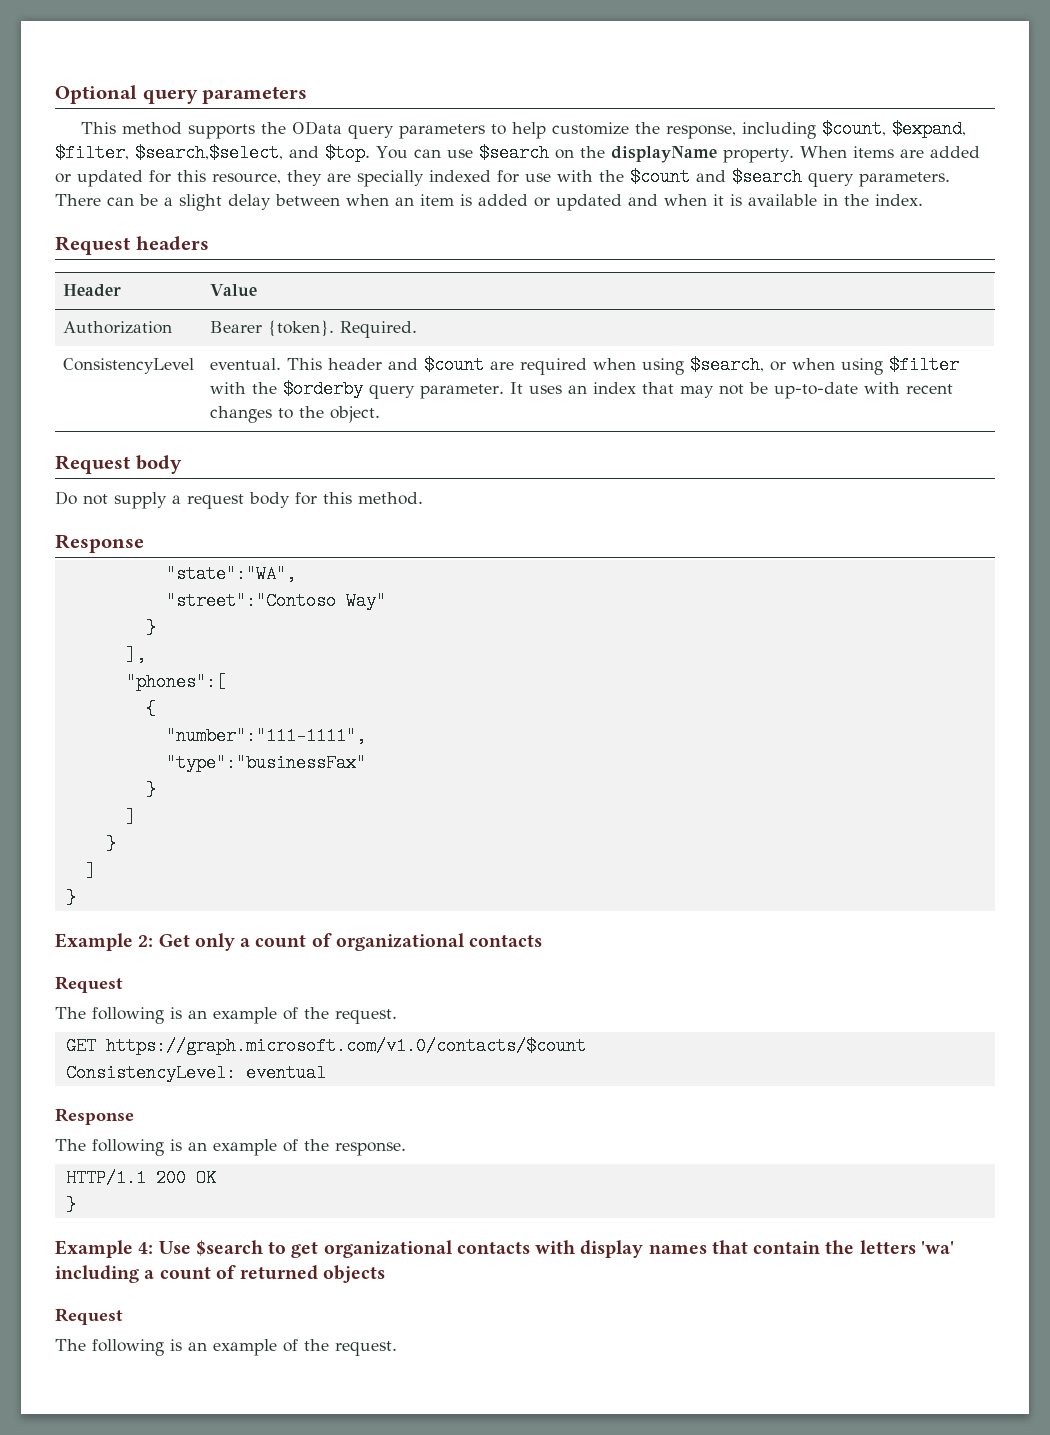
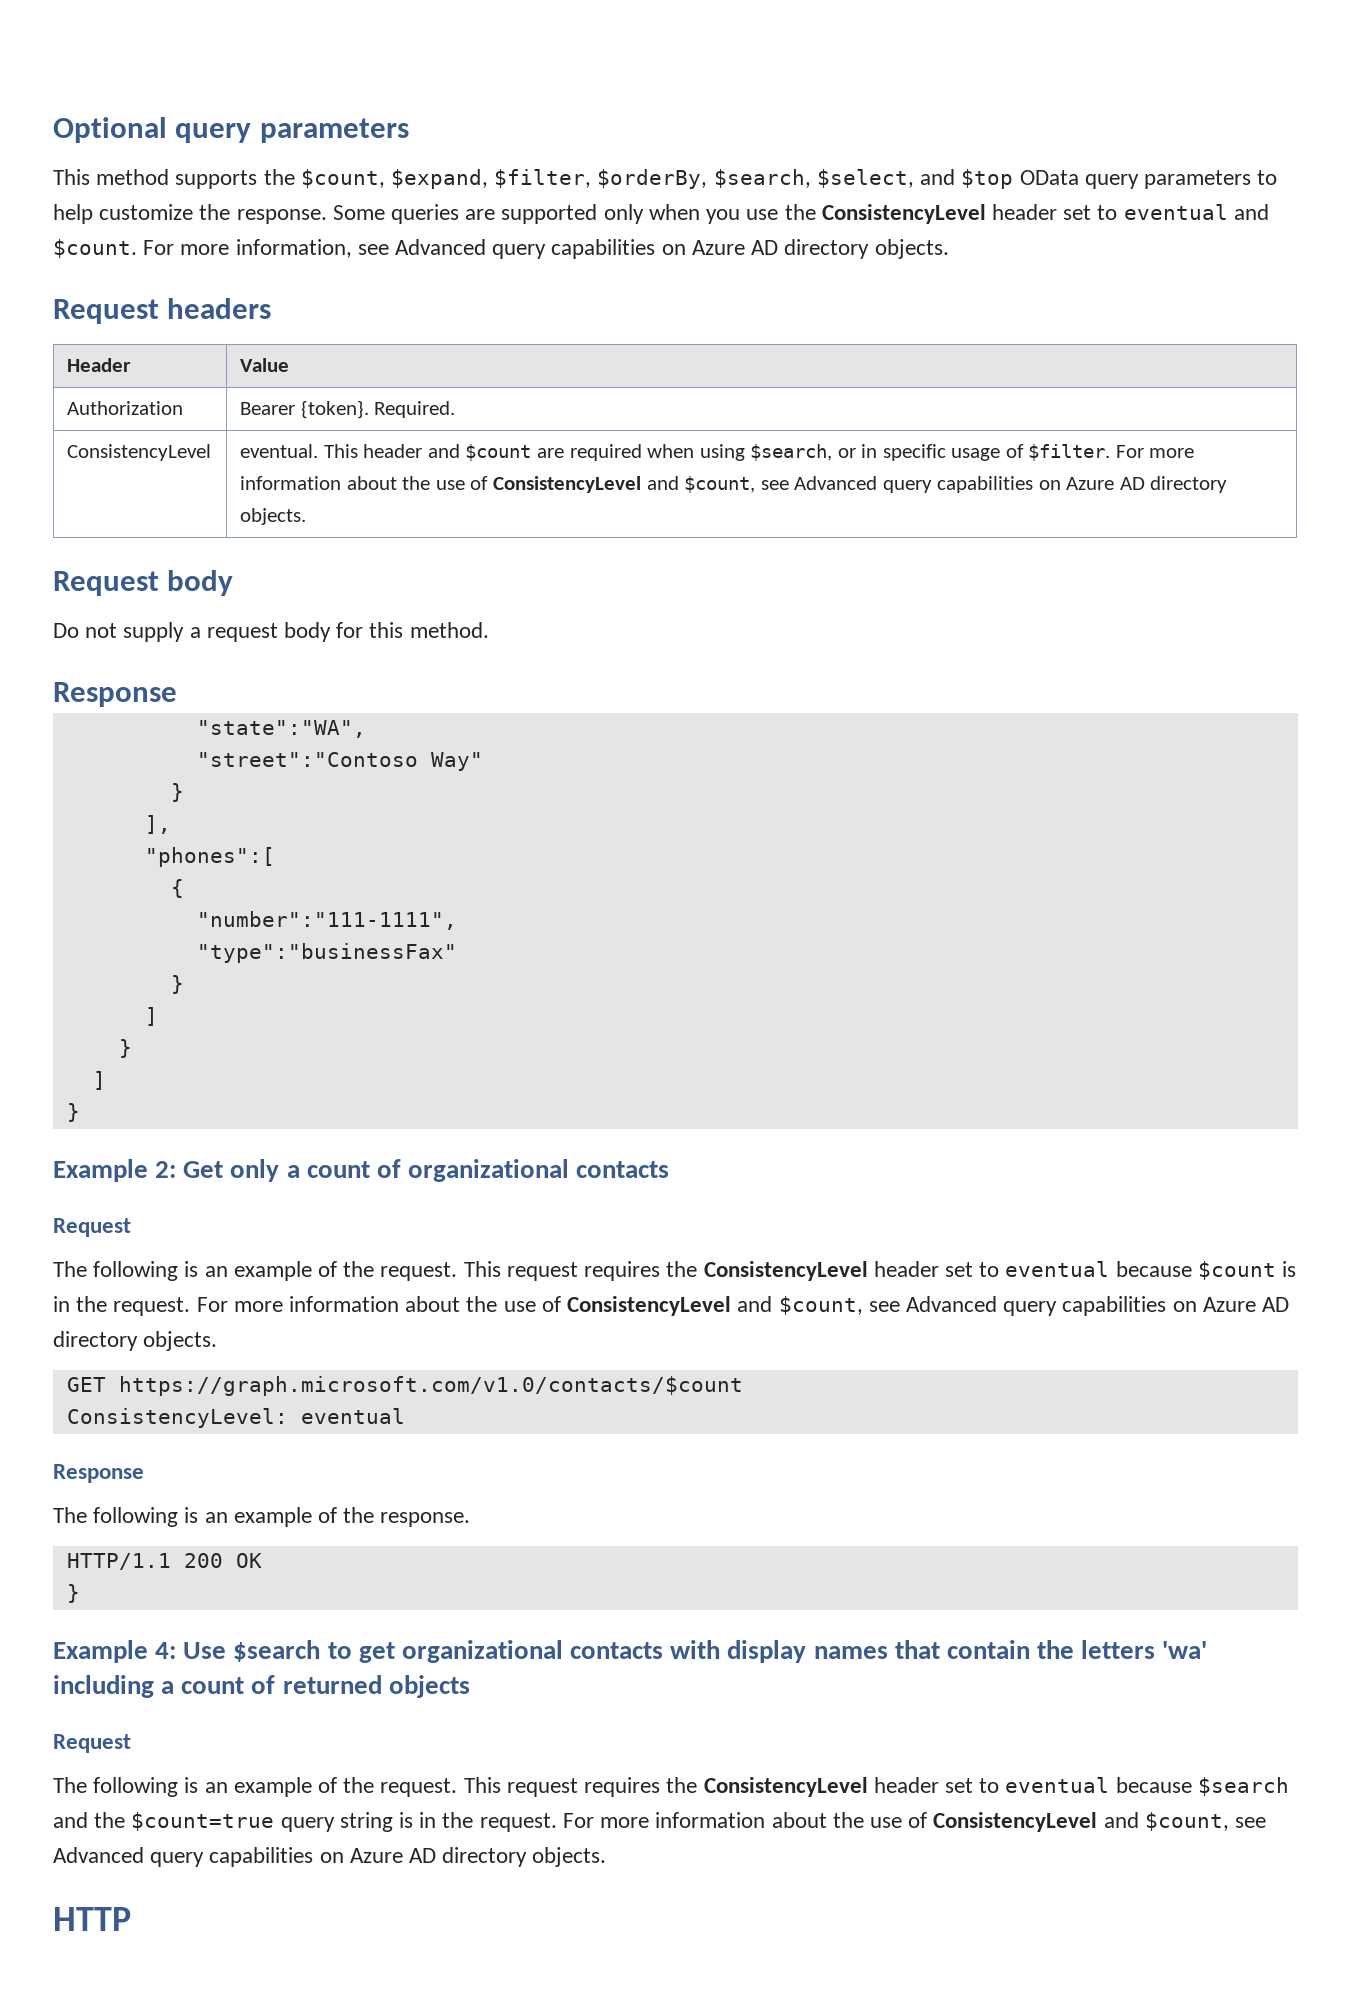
(286, 128) none -> [300,169,1014,189] $count, $expand, $filter, $orderBy, $search, $select, and $top
[665,120,966,139] [55,144,980,163] [55,168,950,187] [55,194,923,211] response, including $count, $expand, $filter, $search,$select, and $top. You can use $search on the displayName property. When items are added or updated for this resource, they are specially indexed for use with the $count and $search query parameters. There can be a slight delay between when an item is added or updated and when it is available in the index. -> [236,204,1269,224] [53,239,949,259] response. Some queries are supported only when you use the ConsistencyLevel header set to eventual and $count. For more information, see Advanced query capabilities on Azure AD directory objects.
[791,356,959,375] [209,380,953,399] [209,406,380,423] when using $filter with the $orderby query parameter. It uses an index that may not be up-to-date with recent changes to the object. -> [861,444,1195,461] [240,476,1228,493] [240,508,307,525] in specific usage of $filter. For more information about the use of ConsistencyLevel and $count, see Advanced query capabilities on Azure AD directory objects.
(397, 1016) none -> [463,1261,1296,1281] [53,1296,1289,1316] [53,1331,218,1351] This request requires the ConsistencyLevel header set to eventual because $count is in the request. For more information about the use of ConsistencyLevel and $count, see Advanced query capabilities on Azure AD directory objects.
(397, 1348) none -> [463,1777,1289,1797] [53,1812,1266,1832] [53,1847,607,1867] [53,1907,131,1931] This request requires the ConsistencyLevel header set to eventual because $search and the $count=true query string is in the request. For more information about the use of ConsistencyLevel and $count, see Advanced query capabilities on Azure AD directory objects. // HTTP

